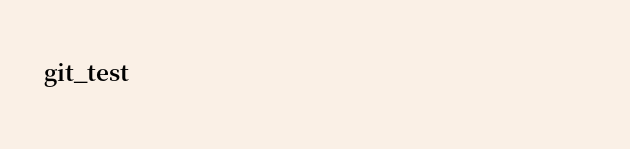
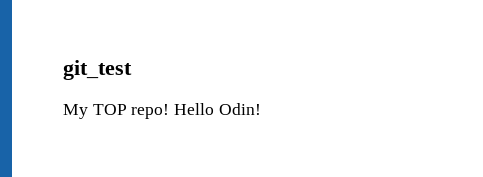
(129, 75) none -> [63,103,261,119] // My TOP repo! Hello Odin!

